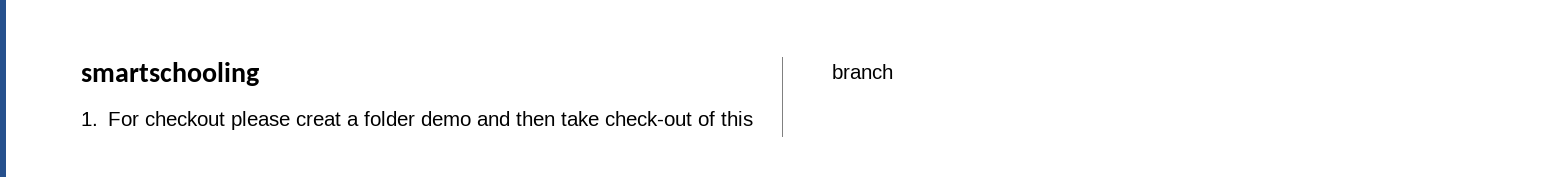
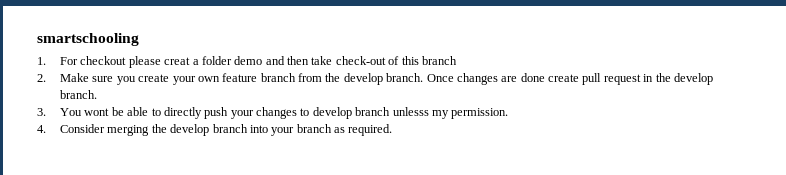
(894, 71) none -> [37,73,713,85] [60,90,98,99] [37,107,509,119] [37,124,393,136] // 2. Make sure you create your own feature branch from the develop branch. Once changes are done create pull request in the develop branch. // 3. You wont be able to directly push your changes to develop branch unlesss my permission. // 4. Consider merging the develop branch into your branch as required.

